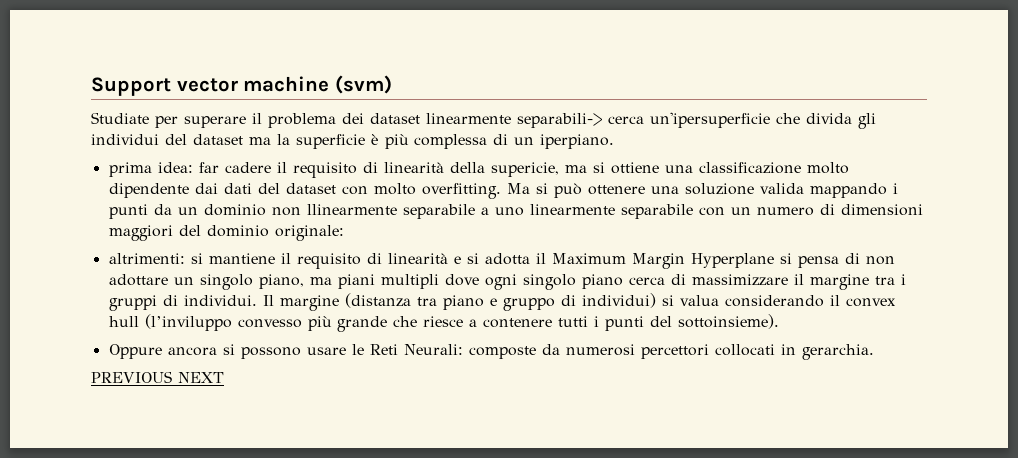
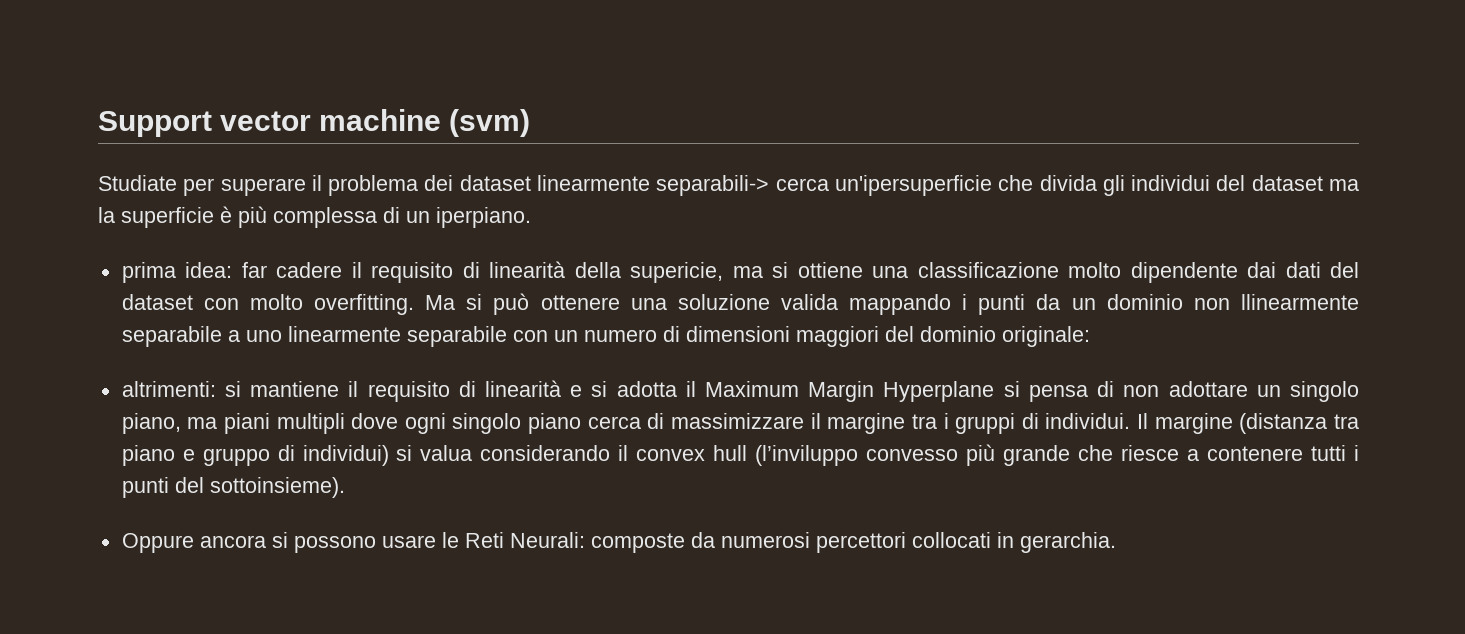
[91,371,224,383] // PREVIOUS NEXT -> (1116, 542) none

